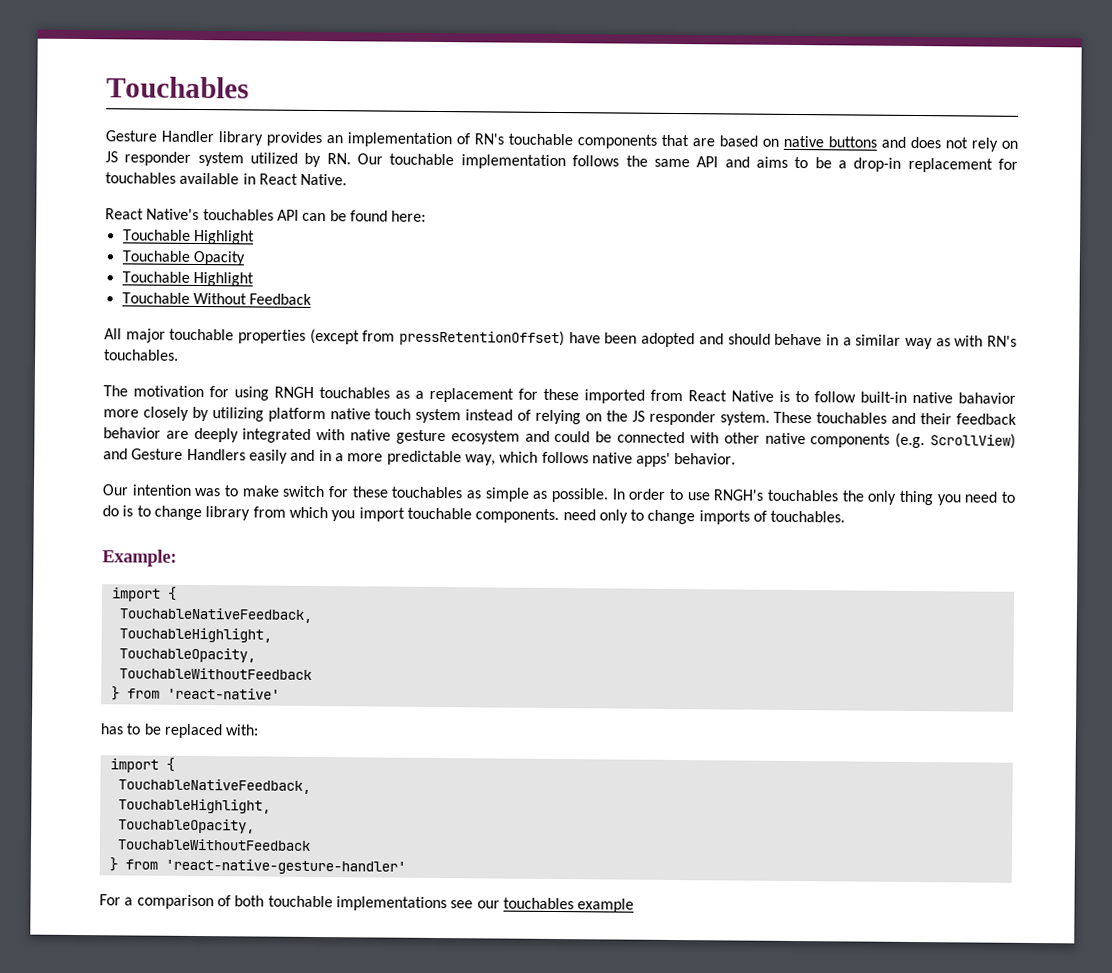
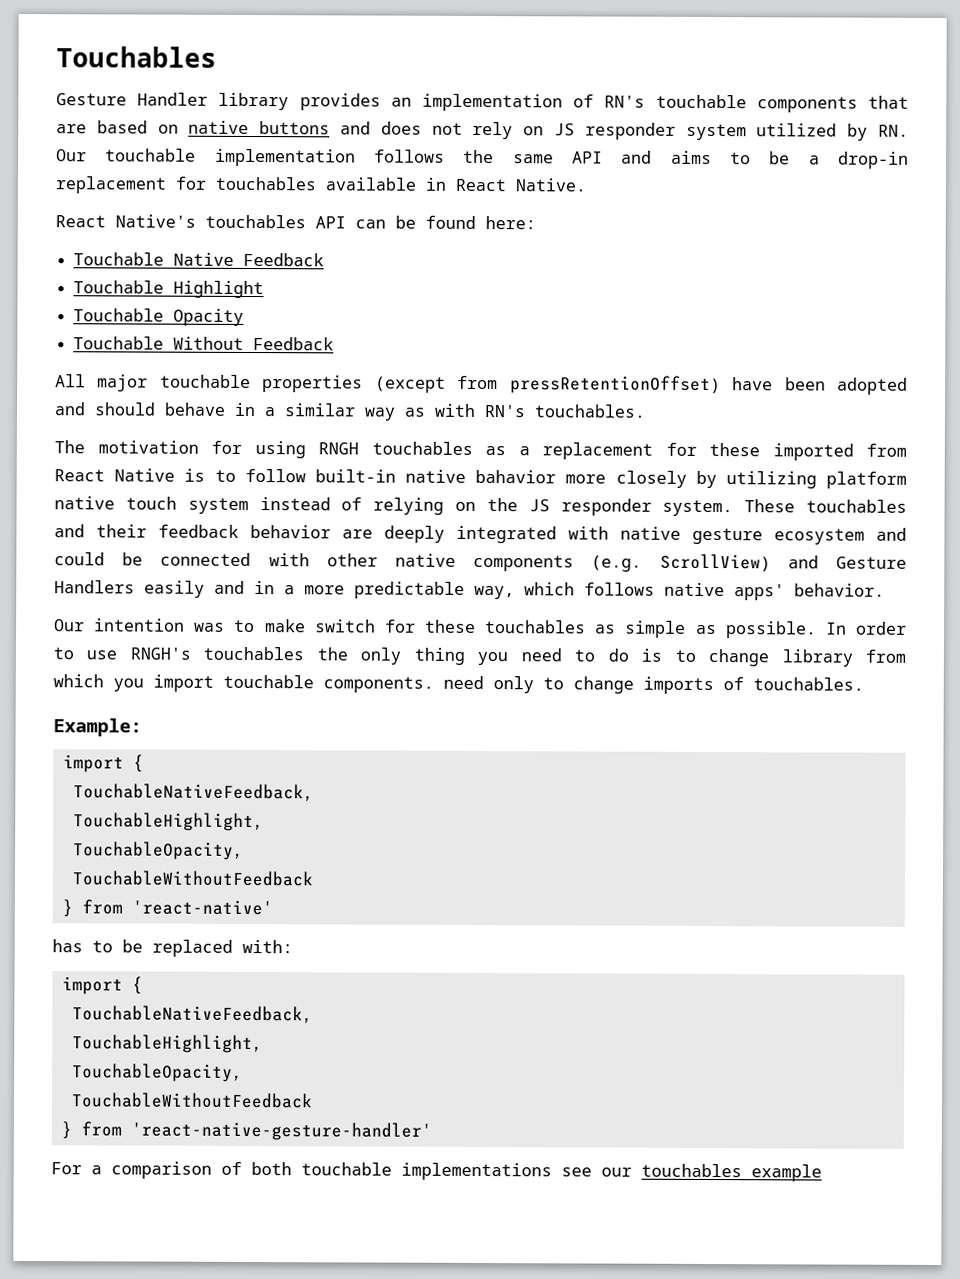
(427, 216) none -> [73,252,325,267] // Touchable Native Feedback
[121,271,254,287] // Touchable Highlight -> (245, 317) none

